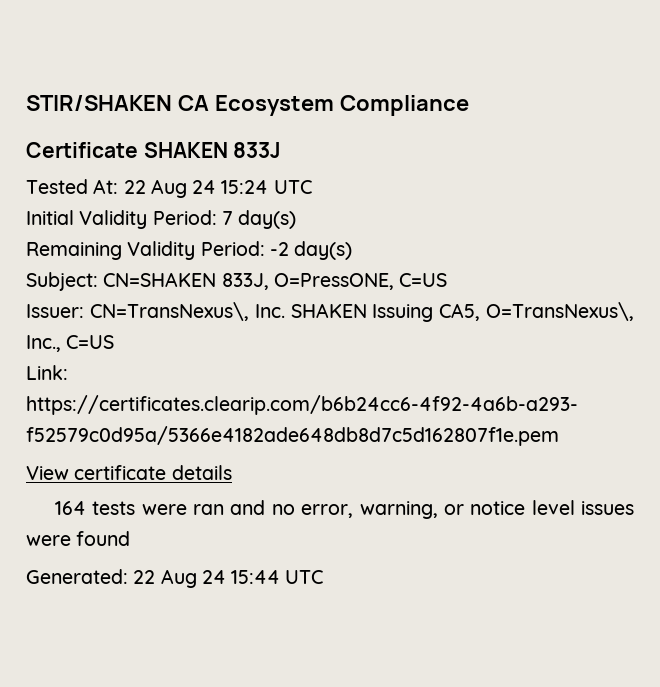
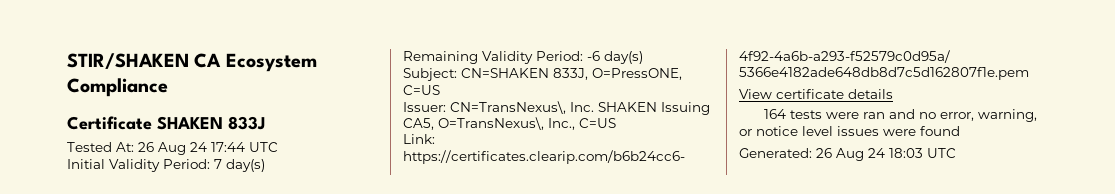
[123,179,269,198] 22 Aug 24 15:24 -> [138,142,245,155] 26 Aug 24 17:44
[269,242,289,256] -2 -> [587,51,600,61] -6
[133,569,281,588] 22 Aug 24 15:44 -> [816,148,923,161] 26 Aug 24 18:03

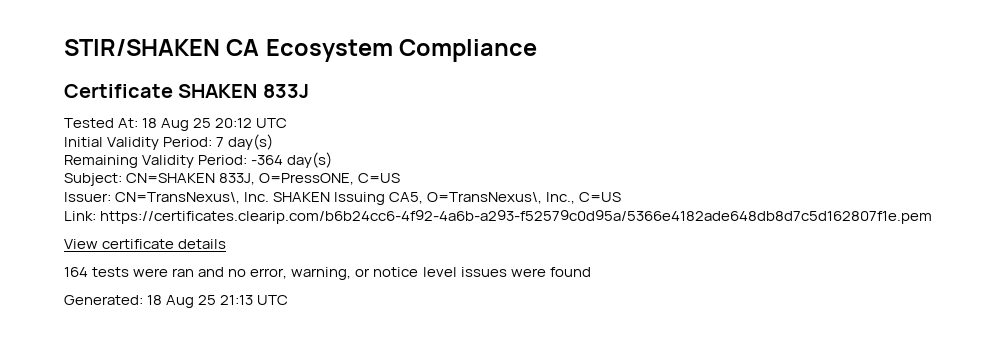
[138,142,245,155] 26 Aug 24 17:44 -> [142,118,253,131] 18 Aug 25 20:12
[587,51,600,61] -6 -> [251,155,284,165] -364
[816,148,923,161] 26 Aug 24 18:03 -> [147,295,254,308] 18 Aug 25 21:13

